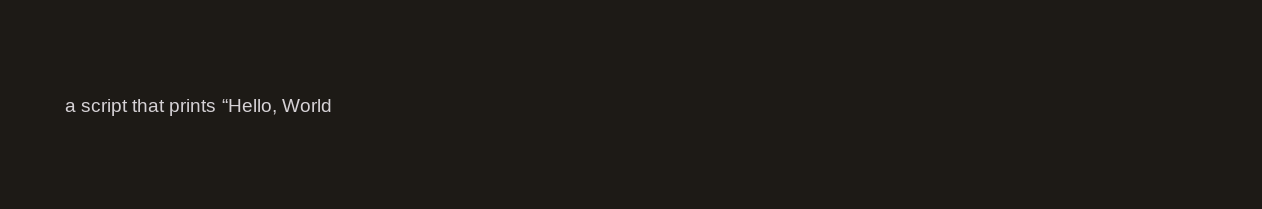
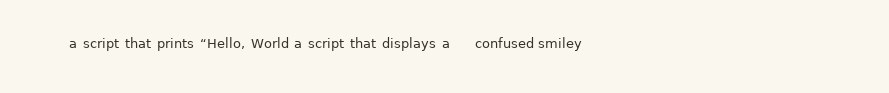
(332, 105) none -> [294,37,582,51] a script that displays a confused smiley

